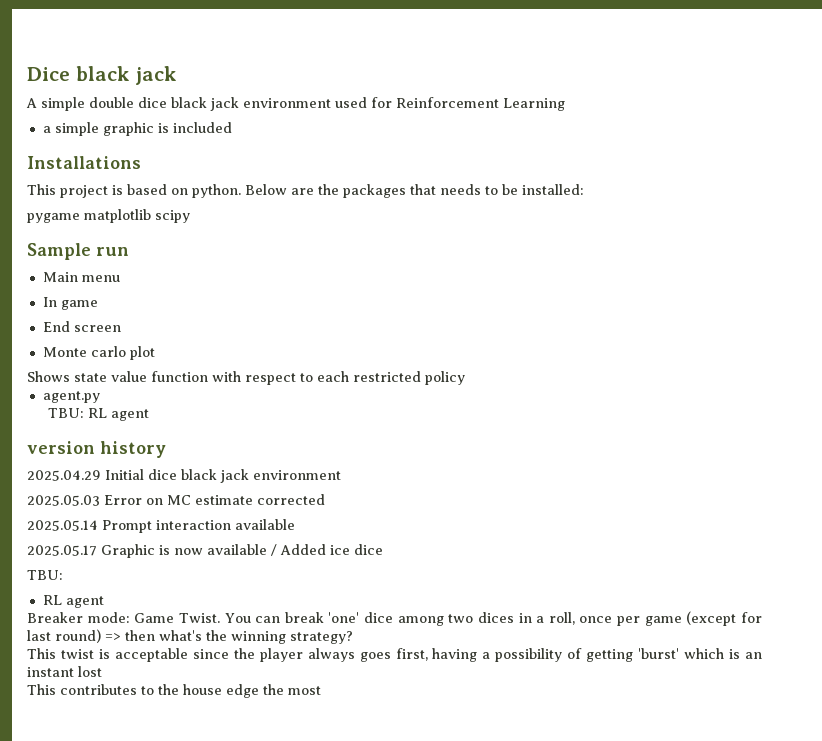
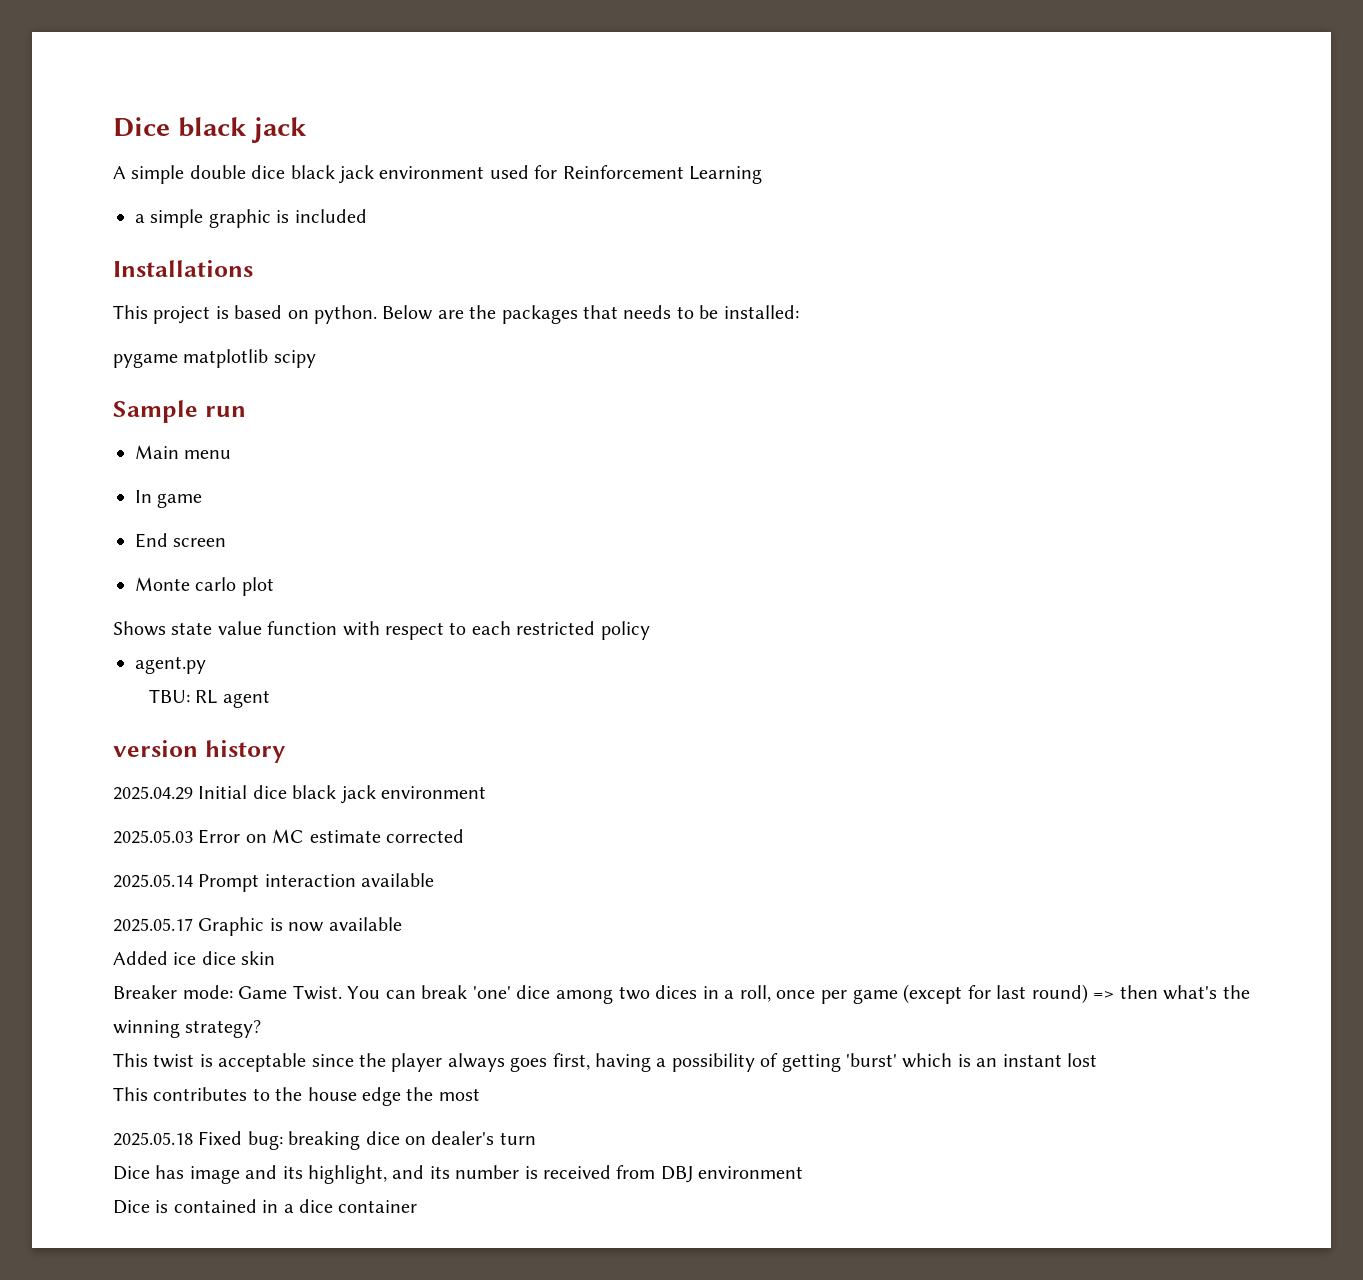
[271,544,277,556] / -> (402, 924) //
[27,570,63,580] [42,595,104,608] // TBU: // RL agent -> [241,951,276,965] skin
(321, 690) none -> [113,1131,536,1150] [113,1165,804,1184] [113,1199,418,1214] // 2025.05.18 Fixed bug: breaking dice on dealer's turn // Dice has image and its highlight, and its number is received from DBJ environment // Dice is contained in a dice container

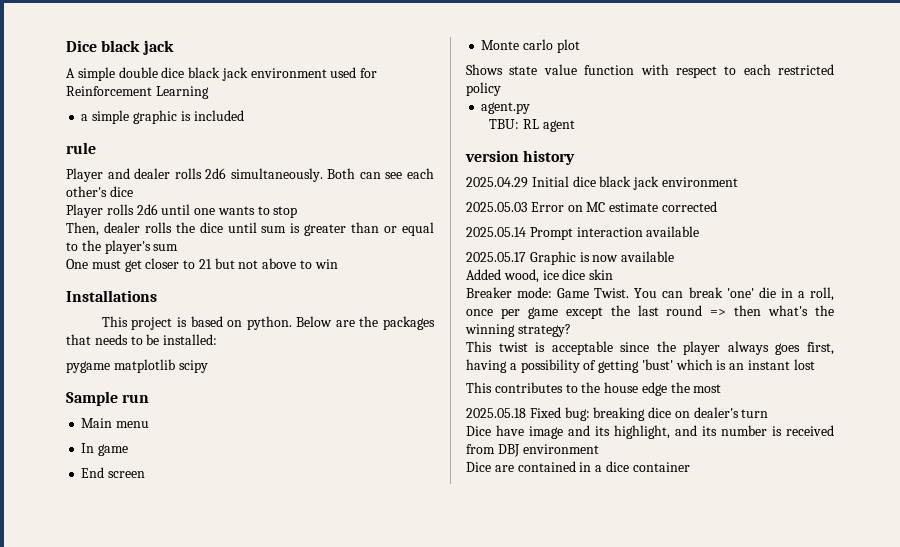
(367, 216) none -> [66,142,96,154] [66,168,434,182] [66,186,133,197] [66,204,298,218] [66,222,434,236] [66,240,179,254] [66,258,338,272] // rule // Player and dealer rolls 2d6 simultaneously. Both can see each other's dice // Player rolls 2d6 until one wants to stop // Then, dealer rolls the dice until sum is greater than or equal to the player's sum // One must get closer to 21 but not above to win
(168, 958) none -> [503,269,539,283] wood,
[516,985,698,1004] dice among two dices -> [758,287,776,298] die
[903,984,1088,1004] (except for last round) -> [565,305,703,319] except the last round
[845,1053,897,1067] 'burst' -> [641,359,673,370] 'bust'
[155,1165,185,1179] has -> [496,425,524,436] have
[155,1200,169,1213] is -> [494,465,514,472] are

